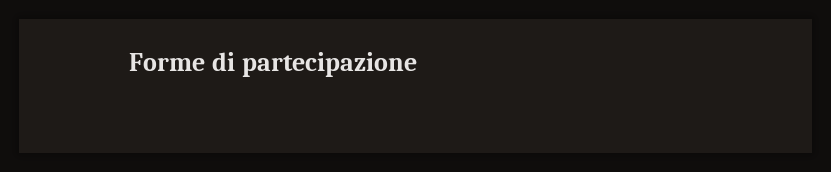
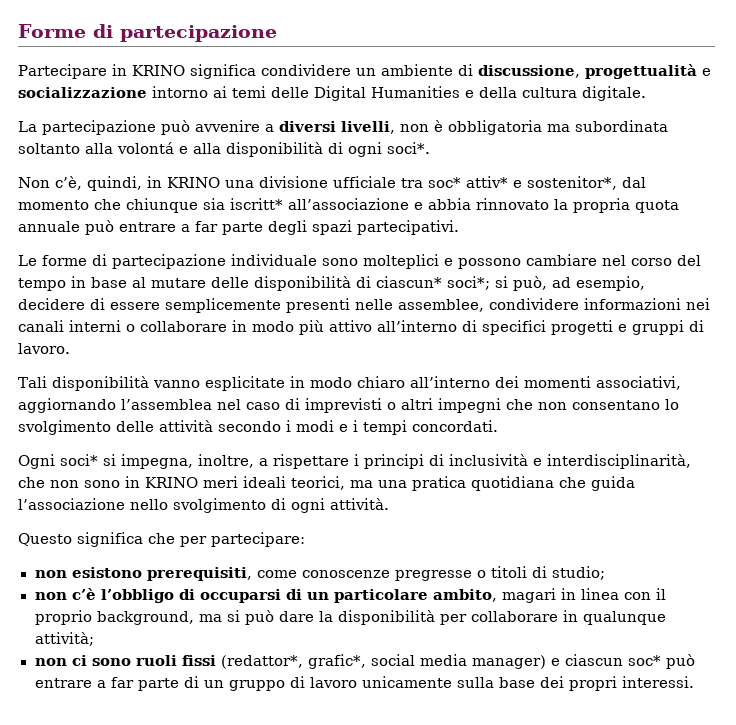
(417, 64) none -> [18,64,711,79] [18,86,646,101] [18,120,668,135] [18,142,430,157] [18,176,646,191] [18,198,679,213] [18,220,459,235] [18,254,701,269] [18,276,645,291] [18,298,710,313] [18,320,704,335] [18,343,70,354] [18,376,681,391] [18,398,679,413] [18,420,498,435] [18,454,691,469] [18,476,635,491] [18,498,389,513] [18,532,305,547] [34,566,605,581] [34,588,666,603] [34,610,666,625] [34,632,94,646] [34,654,695,669] [34,676,694,691] // Partecipare in KRINO significa condividere un ambiente di discussione, progettualità e socializzazione intorno ai temi delle Digital Humanities e della cultura digitale. // La partecipazione può avvenire a diversi livelli, non è obbligatoria ma subordinata soltanto alla volontá e alla disponibilità di ogni soci*. // Non c’è, quindi, in KRINO una divisione ufficiale tra soc* attiv* e sostenitor*, dal momento che chiunque sia iscritt* all’associazione e abbia rinnovato la propria quota annuale può entrare a far parte degli spazi partecipativi. // Le forme di partecipazione individuale sono molteplici e possono cambiare nel corso del tempo in base al mutare delle disponibilità di ciascun* soci*; si può, ad esempio, decidere di essere semplicemente presenti nelle assemblee, condividere informazioni nei canali interni o collaborare in modo più attivo all’interno di specifici progetti e gruppi di lavoro. // Tali disponibilità vanno esplicitate in modo chiaro all’interno dei momenti associativi, aggiornando l’assemblea nel caso di imprevisti o altri impegni che non consentano lo svolgimento delle attività secondo i modi e i tempi concordati. // Ogni soci* si impegna, inoltre, a rispettare i principi di inclusività e interdisciplinarità, che non sono in KRINO meri ideali teorici, ma una pratica quotidiana che guida l’associazione nello svolgimento di ogni attività. // Questo significa che per partecipare: // non esistono prerequisiti, come conoscenze pregresse o titoli di studio; // non c’è l’obbligo di occuparsi di un particolare ambito, magari in linea con il proprio background, ma si può dare la disponibilità per collaborare in qualunque attività; // non ci sono ruoli fissi (redattor*, grafic*, social media manager) e ciascun soc* può entrare a far parte di un gruppo di lavoro unicamente sulla base dei propri interessi.

